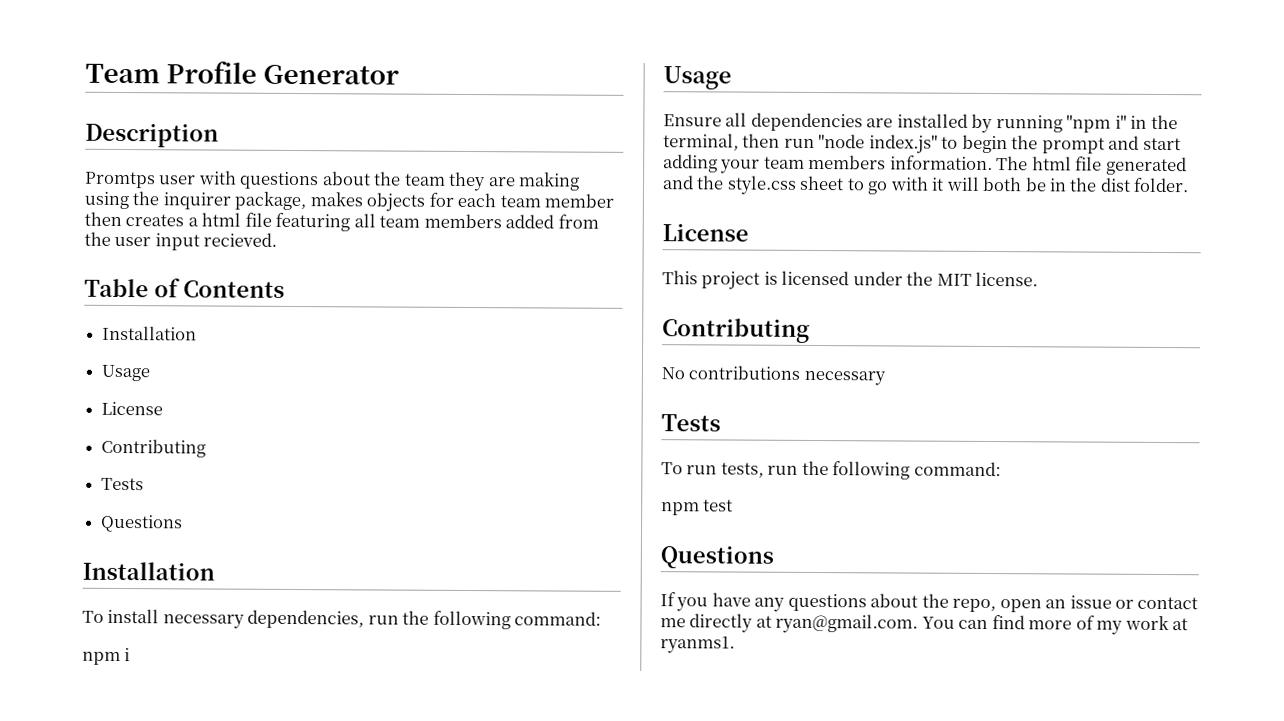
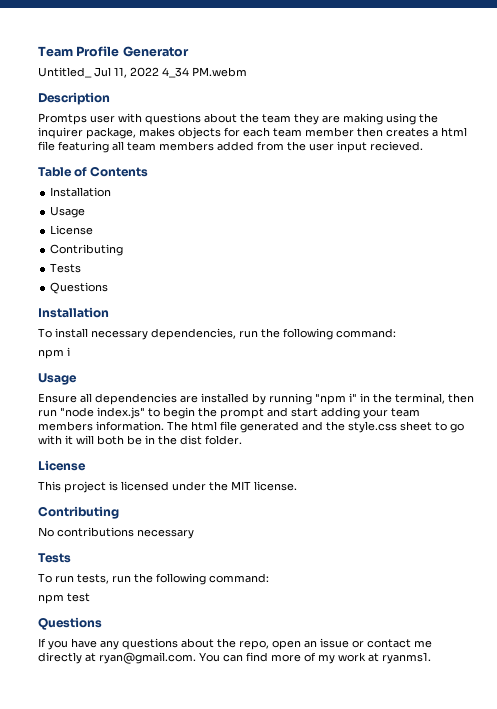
(400, 74) none -> [38,67,247,78] // Untitled_ Jul 11, 2022 4_34 PM.webm

